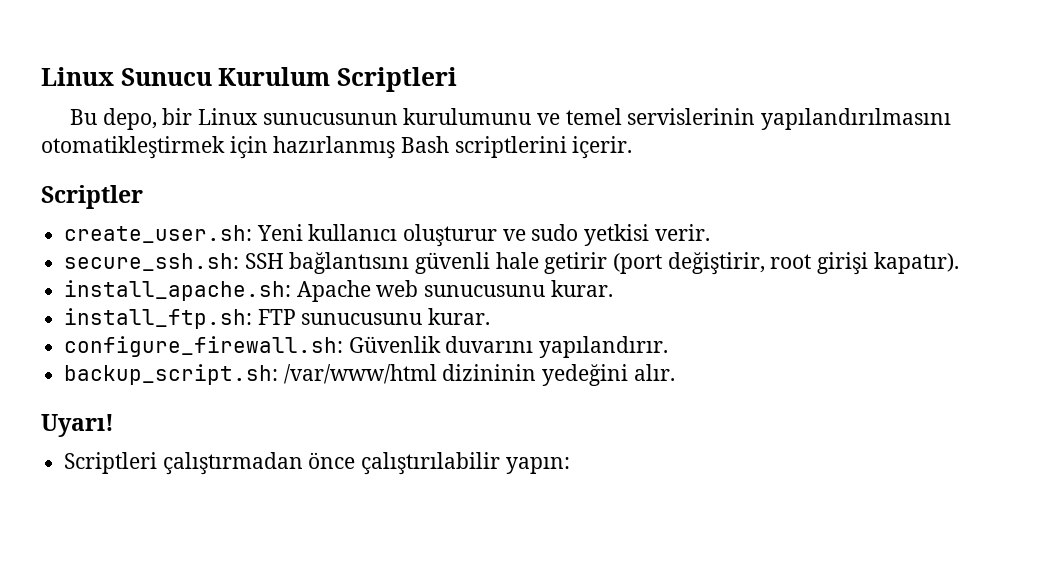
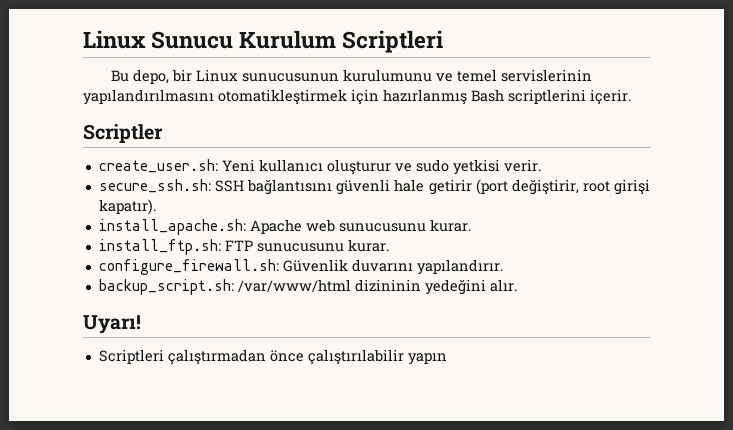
[505,457,570,474] yapın: -> [407,353,447,365] yapın

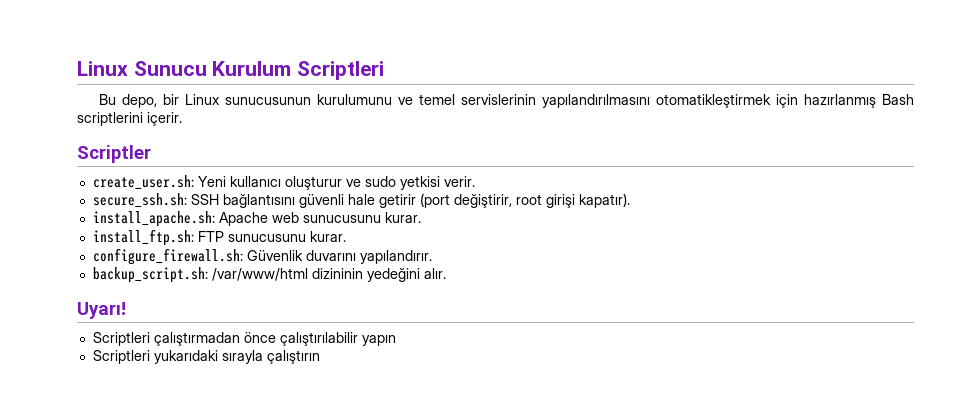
(447, 359) none -> [92,350,320,364] // Scriptleri yukarıdaki sırayla çalıştırın

